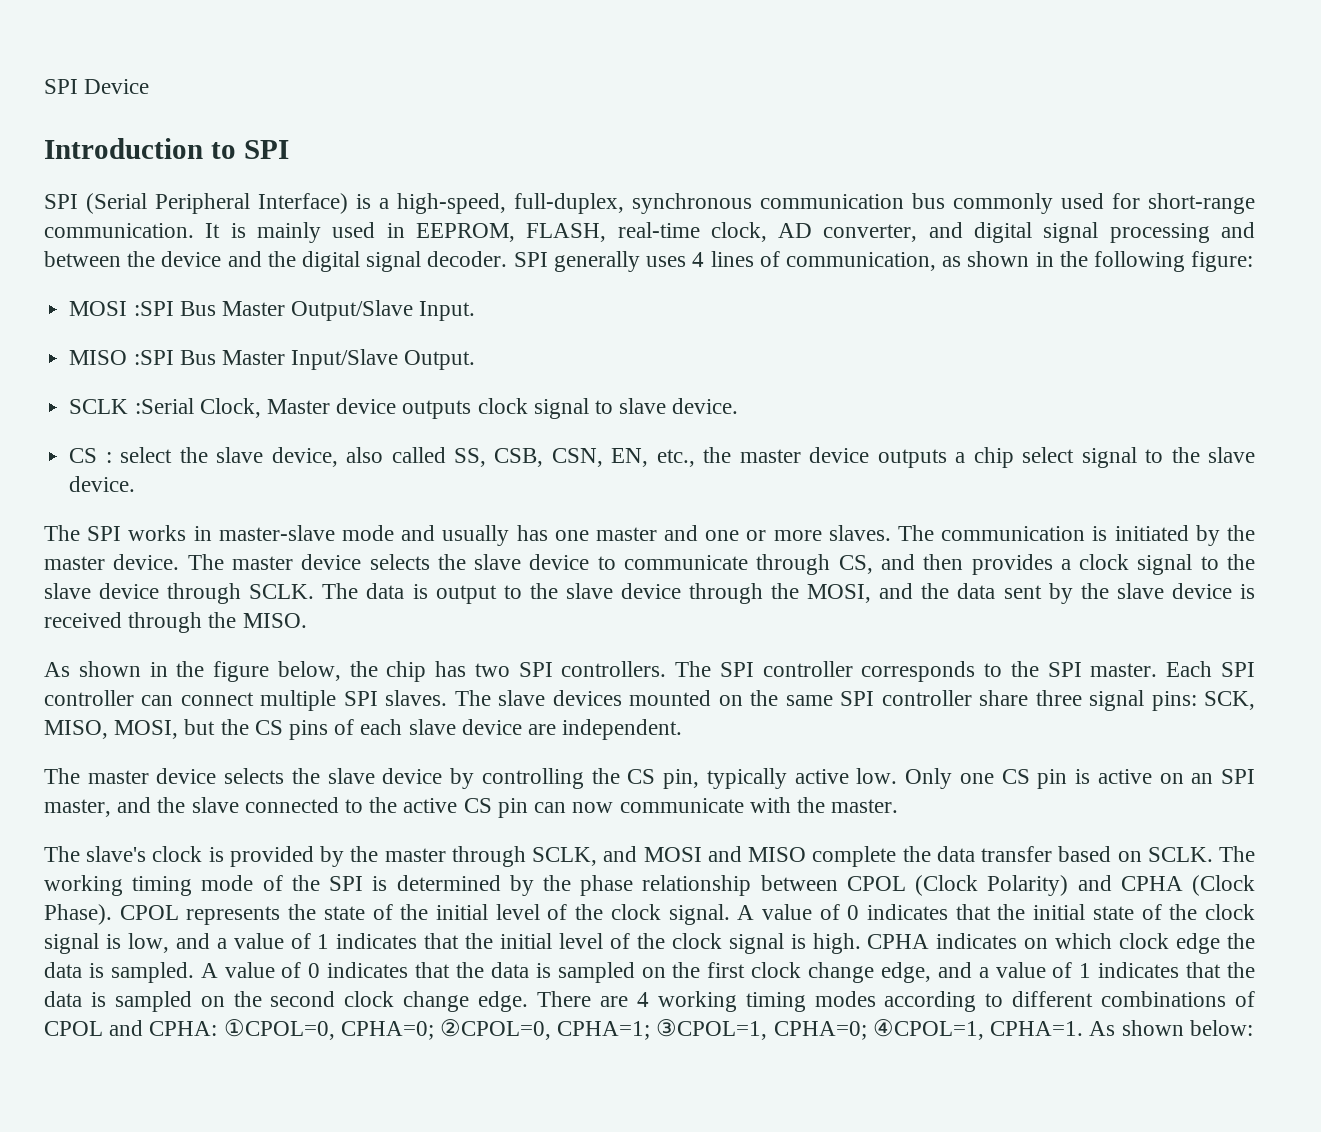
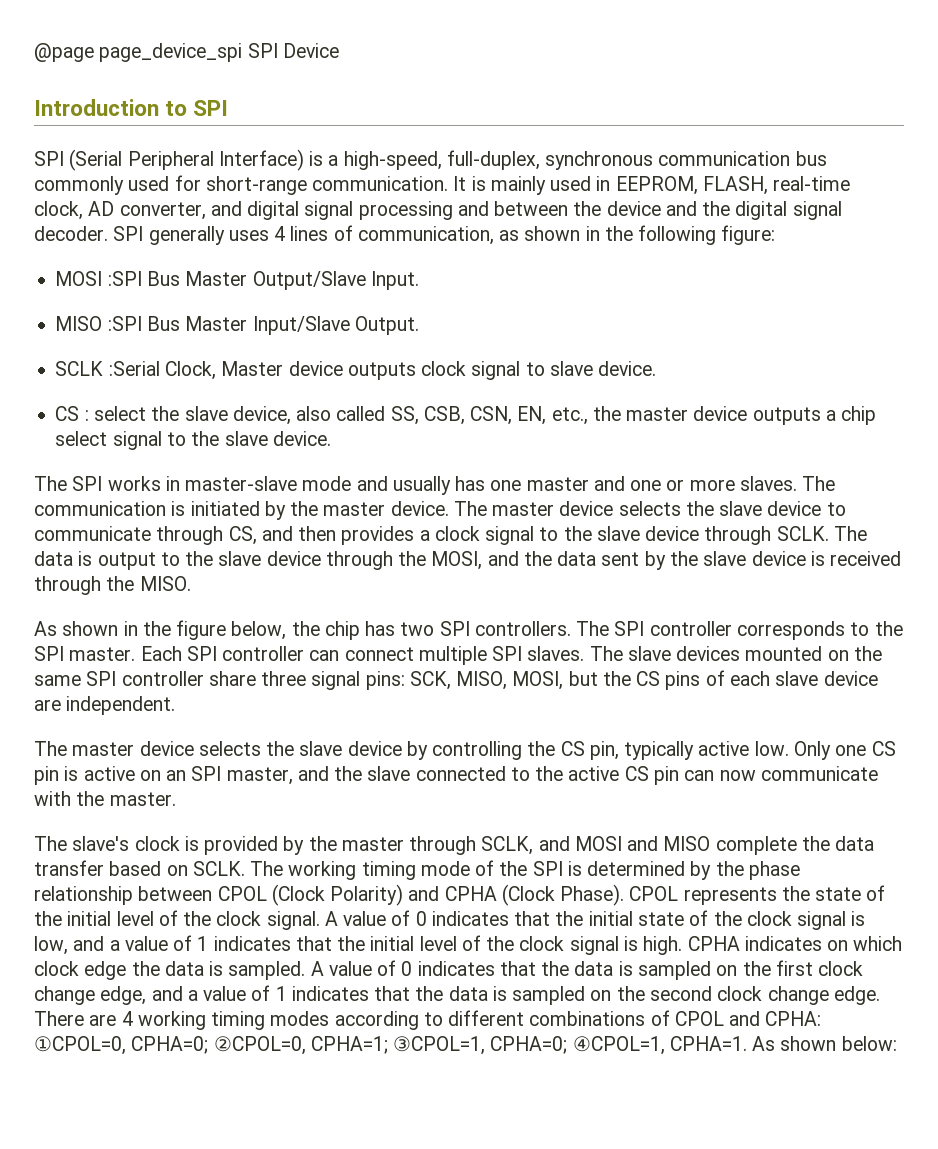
(44, 86) none -> [34,43,243,62] @page page_device_spi

